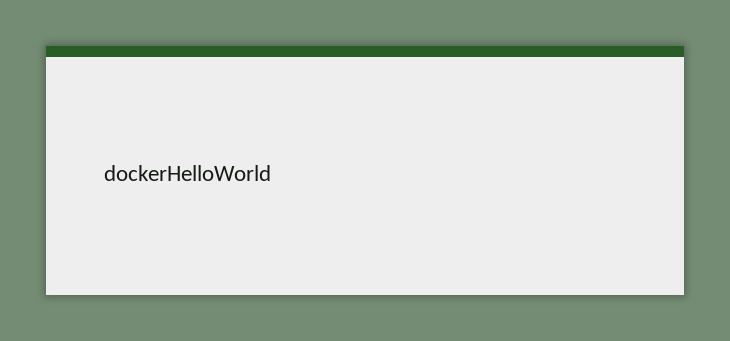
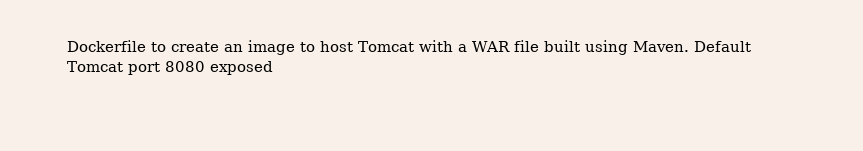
[104,165,271,181] dockerHelloWorld -> [67,40,751,55] [67,61,273,75] Dockerfile to create an image to host Tomcat with a WAR file built using Maven. Default Tomcat port 8080 exposed

